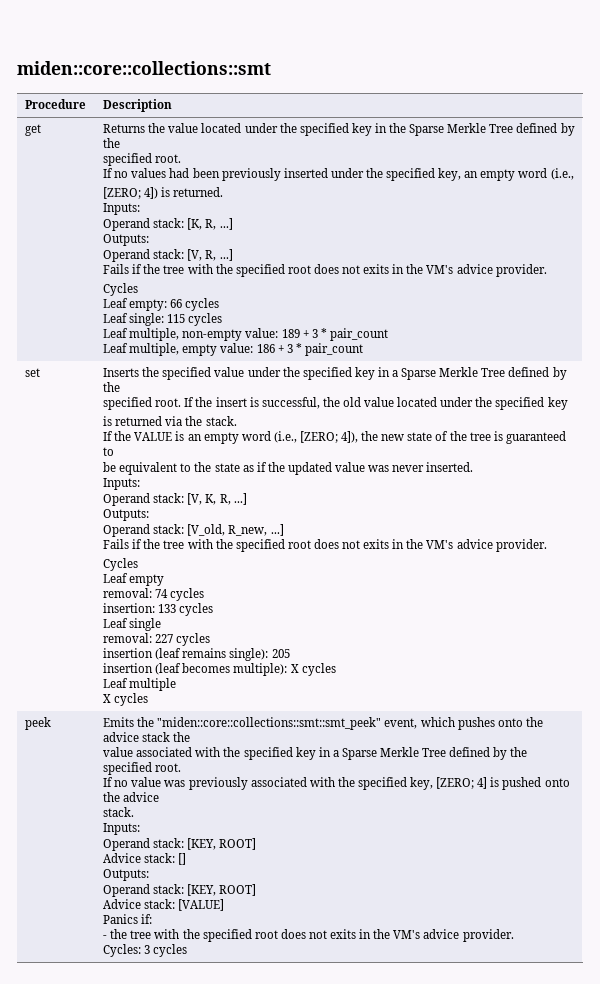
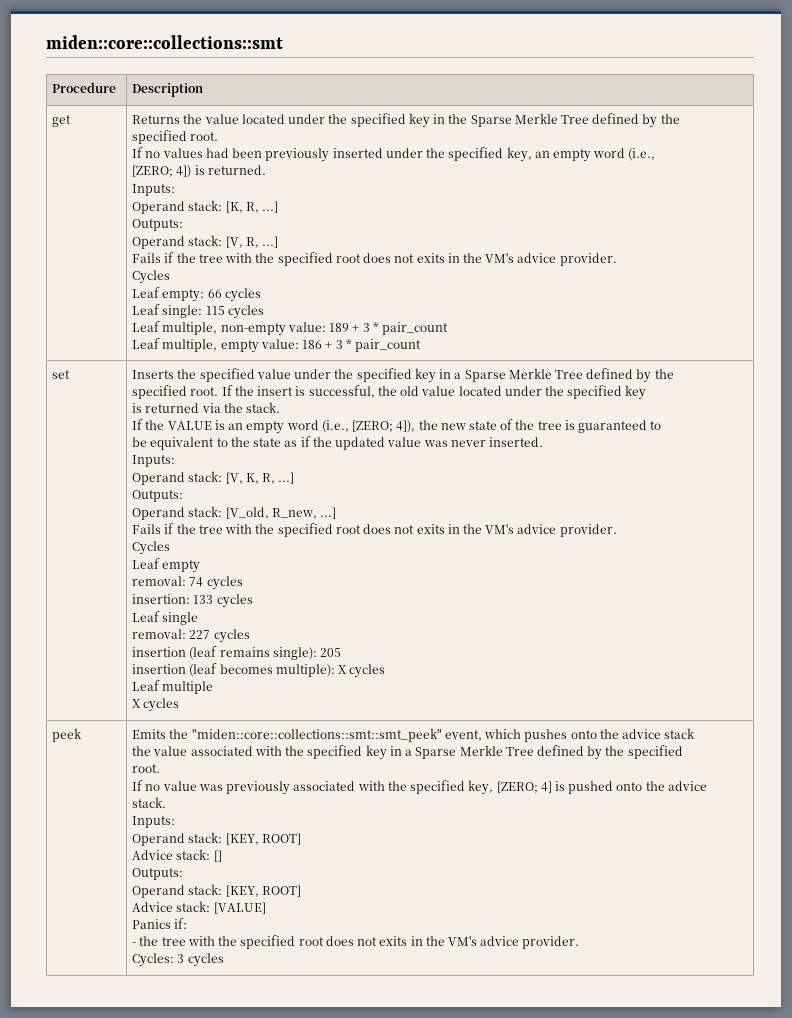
[173,732,191,742] the // -> [132,746,152,756] // the
(153, 768) none -> (683, 752) //

